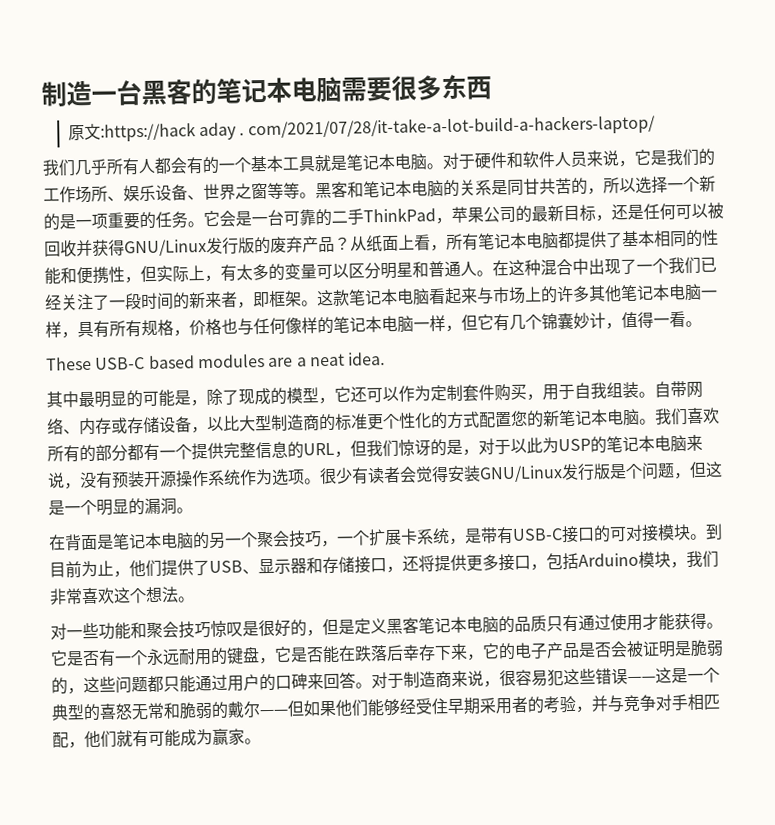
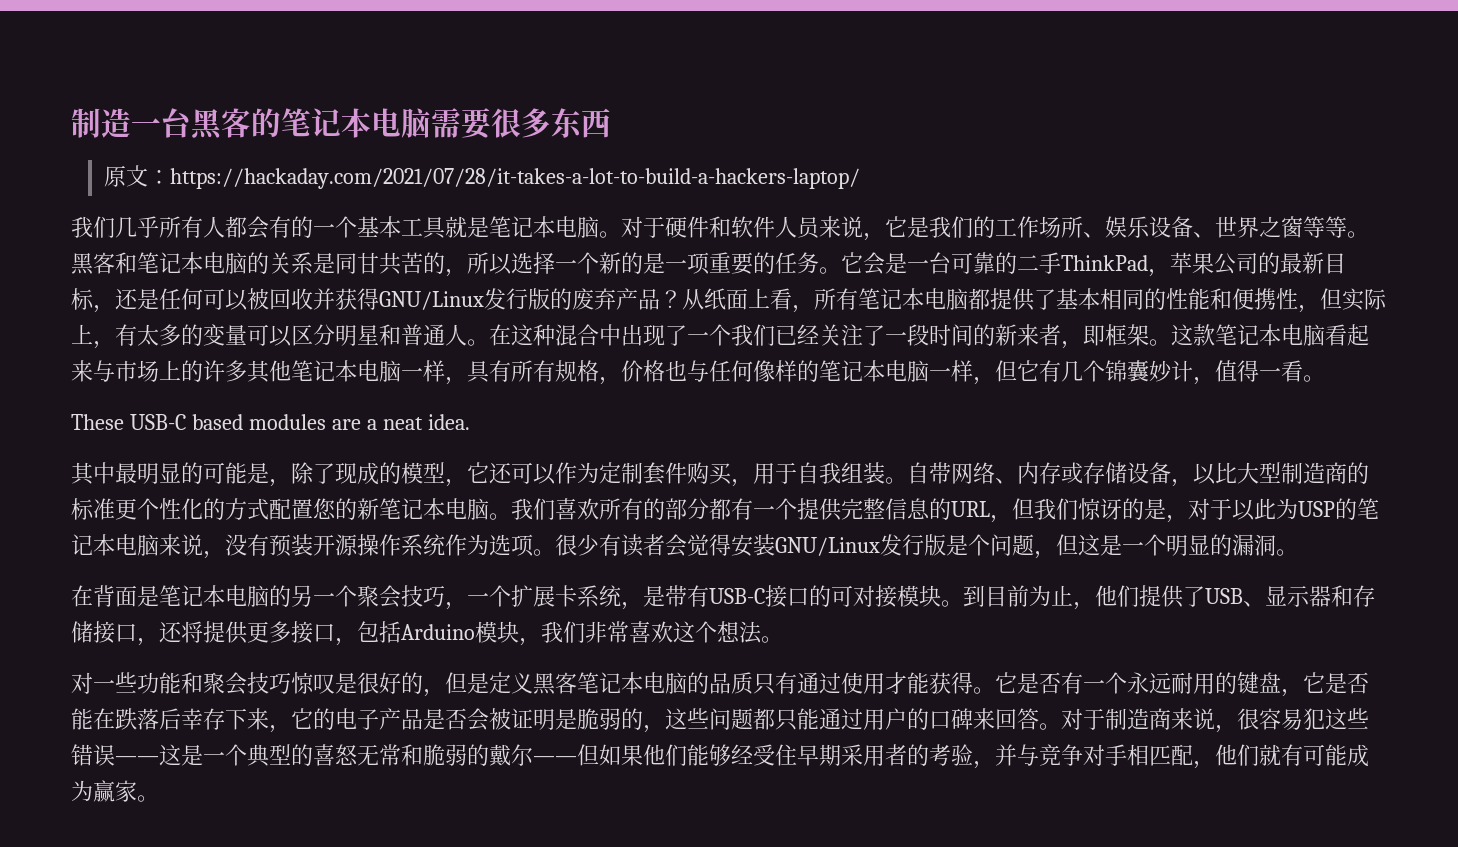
[99,114,656,142] :https://hack aday . com/2021/07/28/it-take-a-lot-build-a-hackers-laptop/ -> [147,168,860,189] ：https://hackaday.com/2021/07/28/it-takes-a-lot-to-build-a-hackers-laptop/

